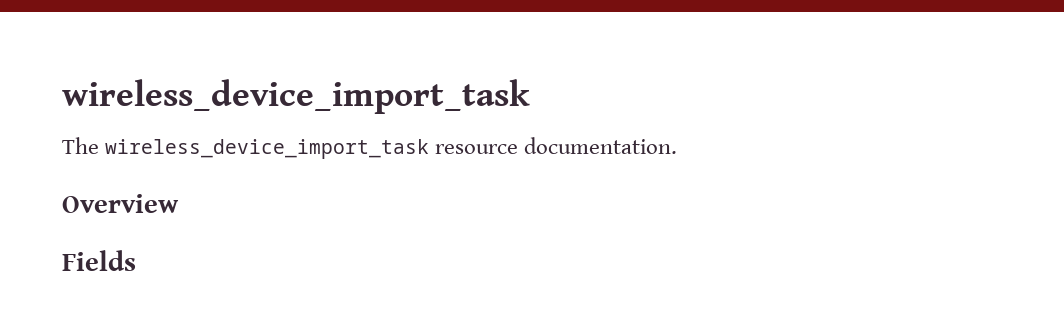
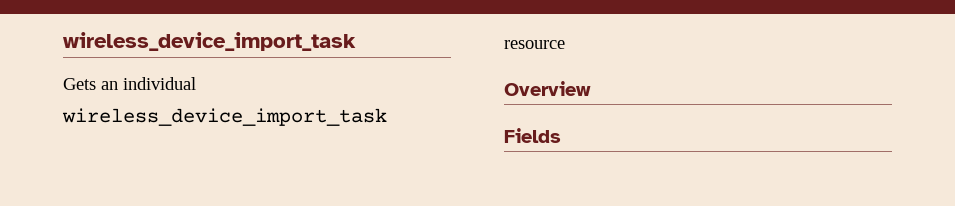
[62,137,99,154] The -> [63,77,196,90] Gets an individual
[524,137,678,154] documentation. -> (565, 44) none

